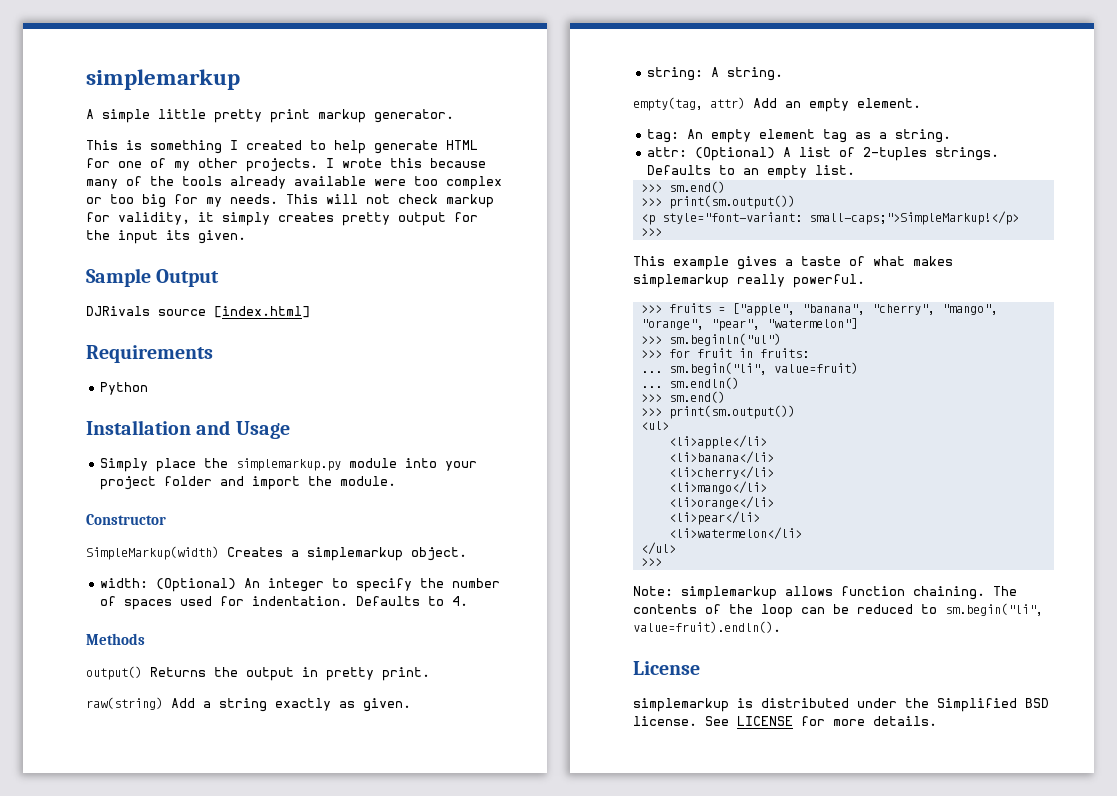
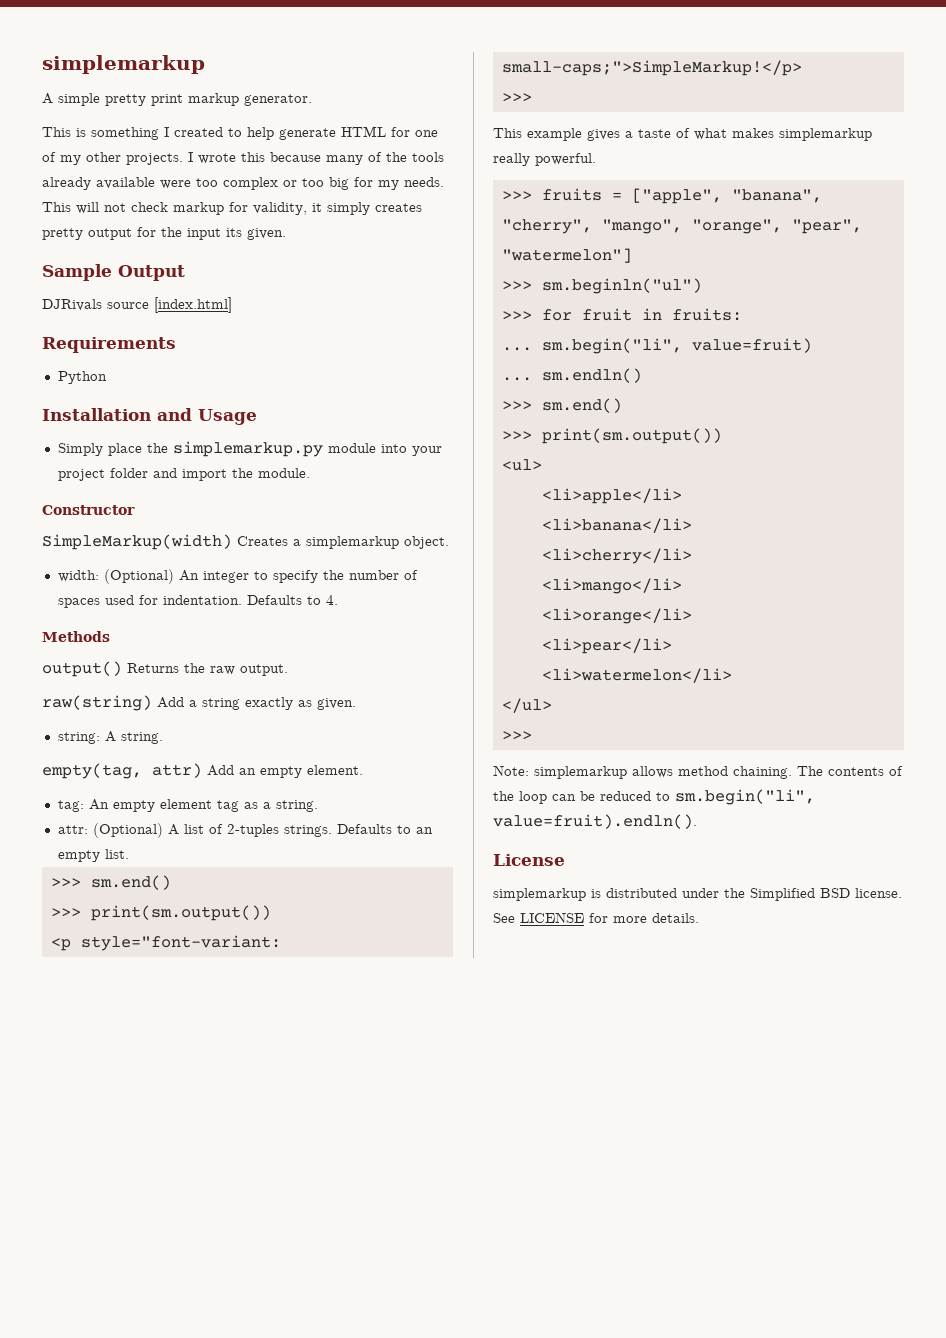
[158,109,206,119] little -> (100, 99) none
[246,667,430,681] output in pretty print. -> [210,664,288,676] raw output.
[841,586,905,596] function -> [678,766,728,776] method

